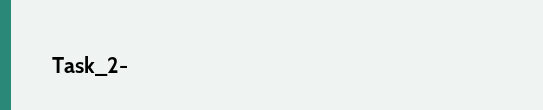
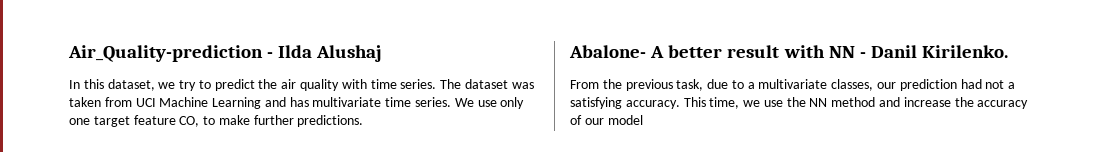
[52,56,128,76] Task_2- -> [68,45,383,62] [69,79,534,91] [69,97,525,109] [69,115,364,127] [569,45,1009,58] [570,79,1016,91] [570,97,1029,109] [570,115,643,125] Air_Quality-prediction - Ilda Alushaj // In this dataset, we try to predict the air quality with time series. The dataset was taken from UCI Machine Learning and has multivariate time series. We use only one target feature CO, to make further predictions. // Abalone- A better result with NN - Danil Kirilenko. // From the previous task, due to a multivariate classes, our prediction had not a satisfying accuracy. This time, we use the NN method and increase the accuracy of our model

